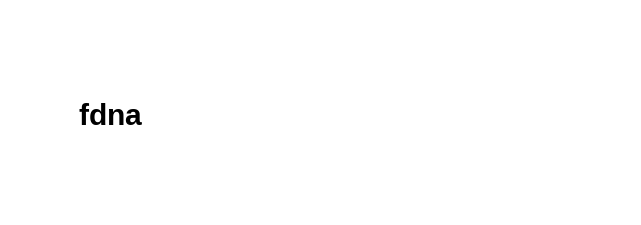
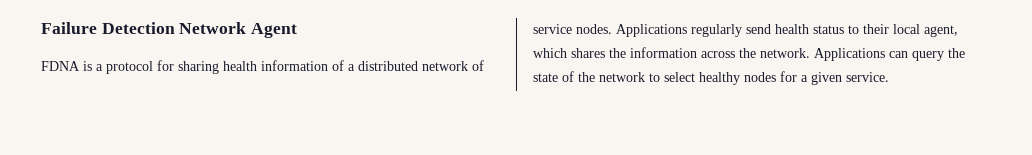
[79,103,142,125] fdna -> [41,22,298,38] [41,60,484,74] [533,24,958,37] [533,47,965,61] [533,71,889,85] Failure Detection Network Agent // FDNA is a protocol for sharing health information of a distributed network of service nodes. Applications regularly send health status to their local agent, which shares the information across the network. Applications can query the state of the network to select healthy nodes for a given service.

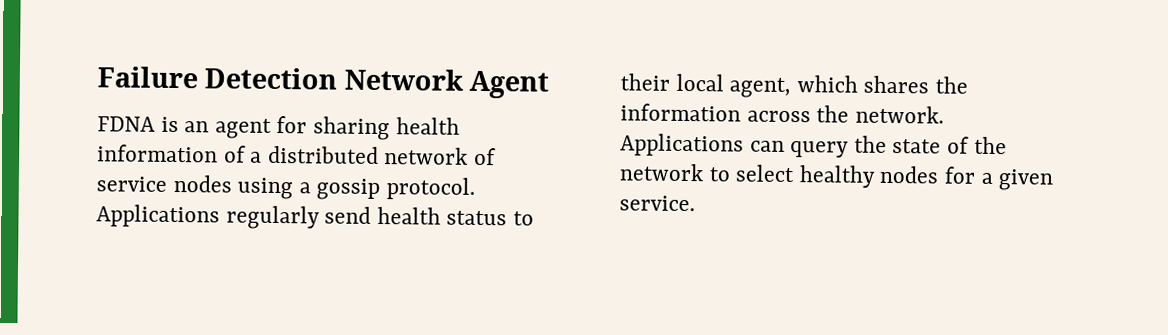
[96,61,153,74] a protocol -> [184,118,272,139] an agent
[576,24,612,34] nodes. -> [172,174,476,201] nodes using a gossip protocol.

